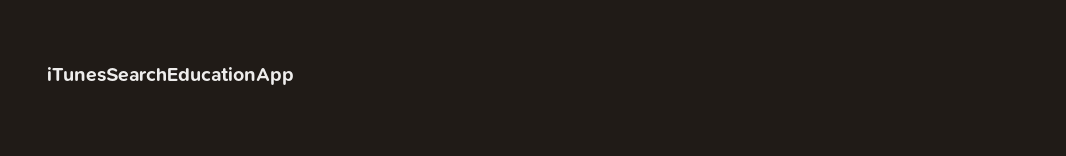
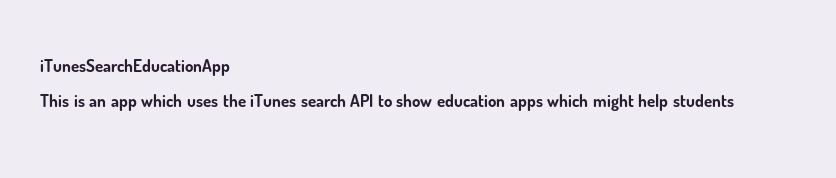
(294, 76) none -> [40,94,735,111] // This is an app which uses the iTunes search API to show education apps which might help students

